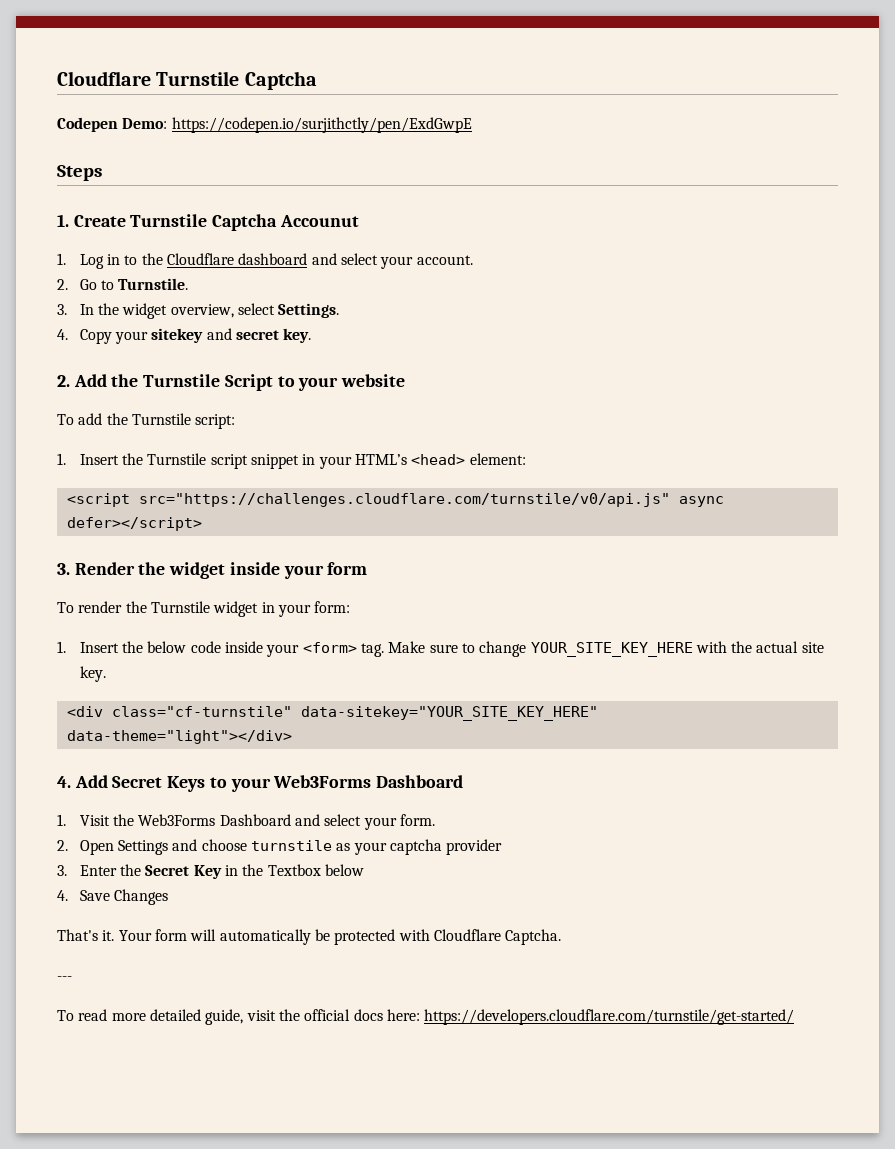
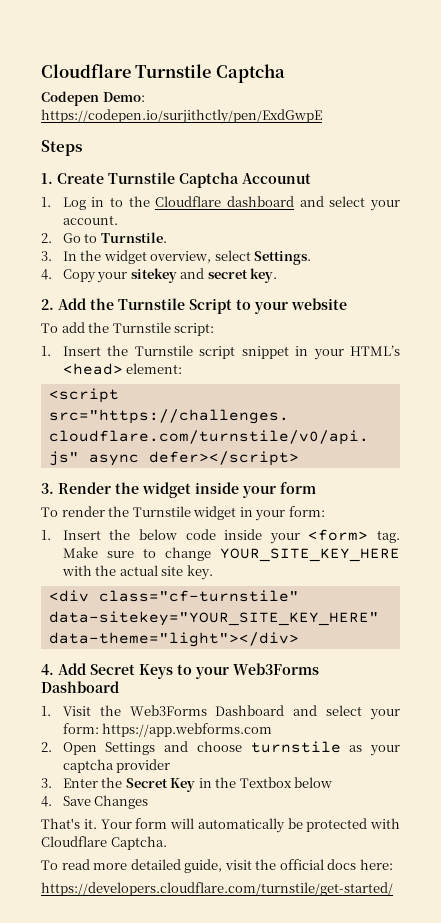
[399,814,435,826] form. -> [62,723,273,737] form: https://app.webforms.com
[57,976,72,981] // --- -> (167, 843) none
(420, 1015) none -> (393, 864) //

